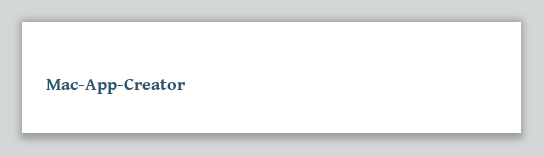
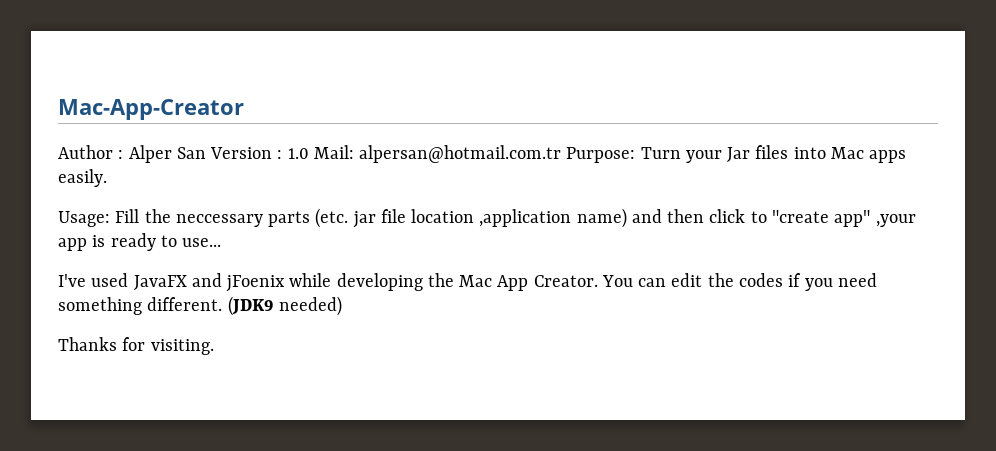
(186, 86) none -> [58,145,907,163] [58,169,107,187] [58,208,916,228] [58,233,222,251] [58,273,877,292] [58,296,342,316] [58,337,214,355] // Author : Alper San Version : 1.0 Mail: alpersan@hotmail.com.tr Purpose: Turn your Jar files into Mac apps easily. // Usage: Fill the neccessary parts (etc. jar file location ,application name) and then click to "create app" ,your app is ready to use... // I've used JavaFX and jFoenix while developing the Mac App Creator. You can edit the codes if you need something different. (JDK9 needed) // Thanks for visiting.

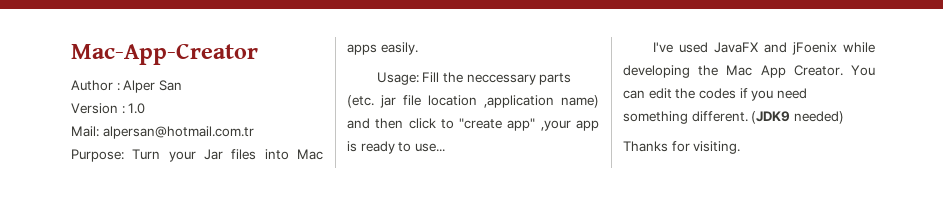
(206, 153) none -> (182, 85) //
(309, 153) none -> (146, 108) //
(562, 154) none -> (254, 132) //

